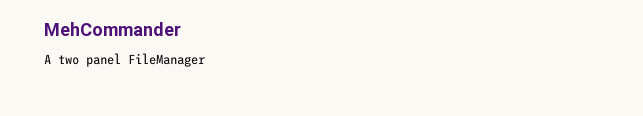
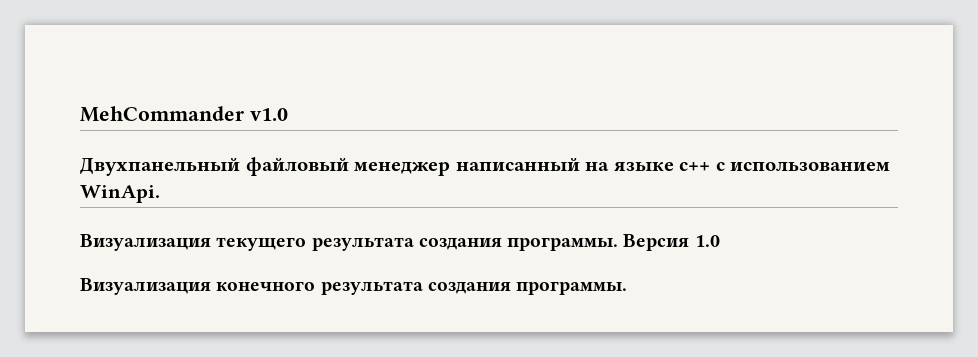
[44,53,205,67] // A two panel FileManager -> [249,108,288,121] [80,157,891,176] [80,185,160,203] [80,234,720,251] [80,278,628,295] v1.0 // Двухпанельный файловый менеджер написанный на языке c++ с использованием WinApi. // Визуализация текущего результата создания программы. Версия 1.0 // Визуализация конечного результата создания программы.

